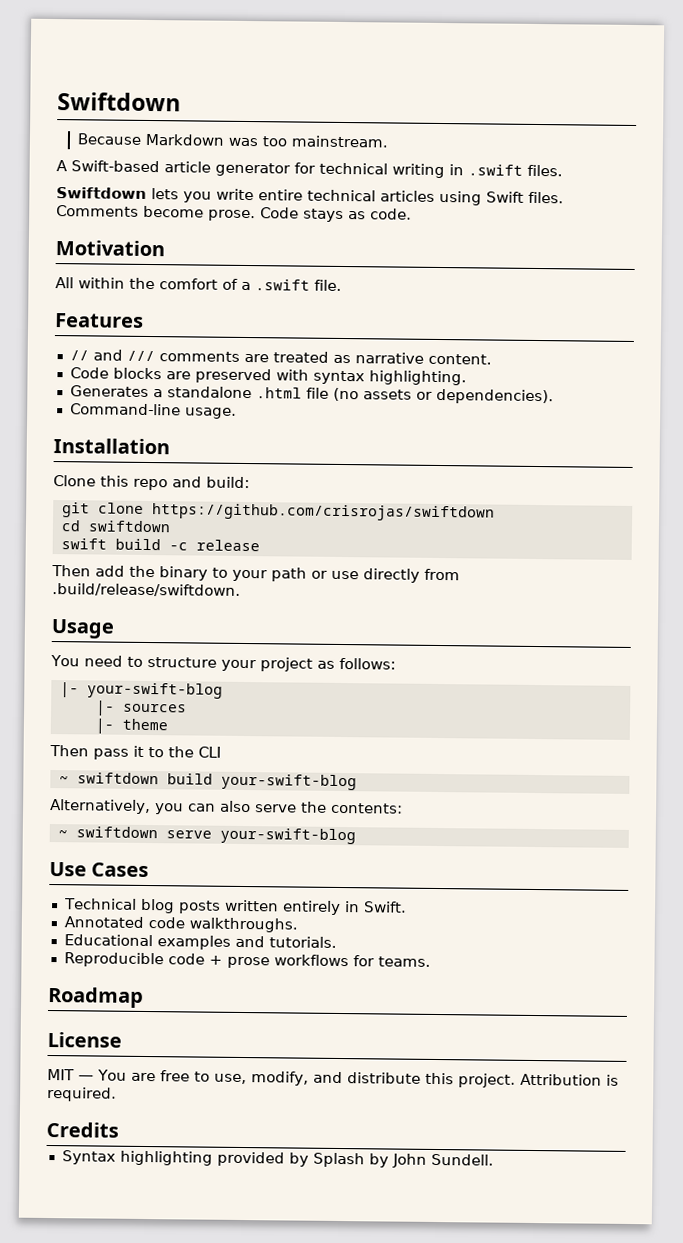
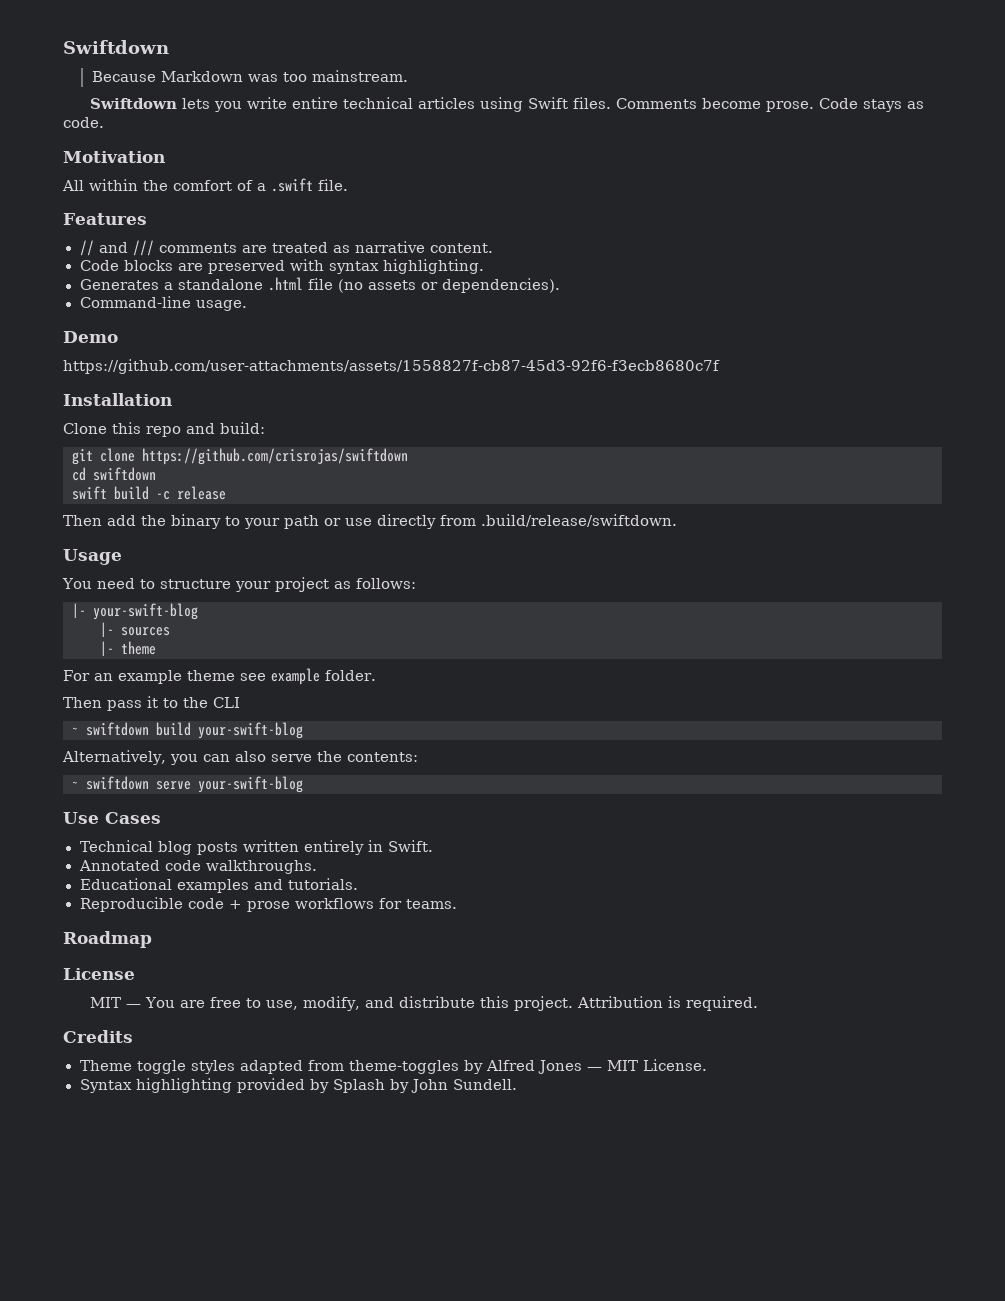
[56,160,563,179] // A Swift-based article generator for technical writing in .swift files. -> (408, 76) none
(237, 413) none -> [63,331,118,343] [63,359,720,374] // Demo // https://github.com/user-attachments/assets/1558827f-cb87-45d3-92f6-f3ecb8680c7f
(168, 724) none -> [63,668,376,685] // For an example theme see example folder.
(119, 1129) none -> [79,1059,707,1074] // Theme toggle styles adapted from theme-toggles by Alfred Jones — MIT License.

